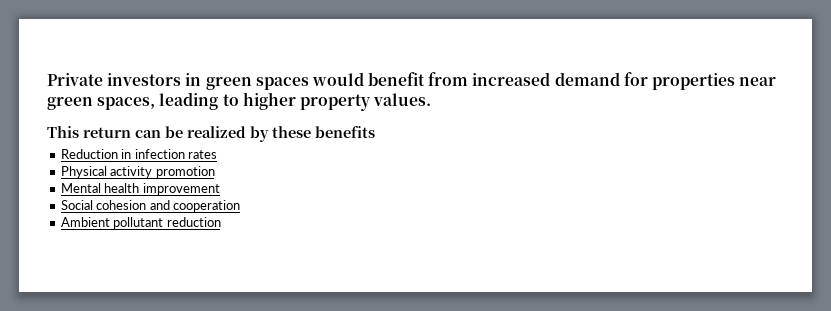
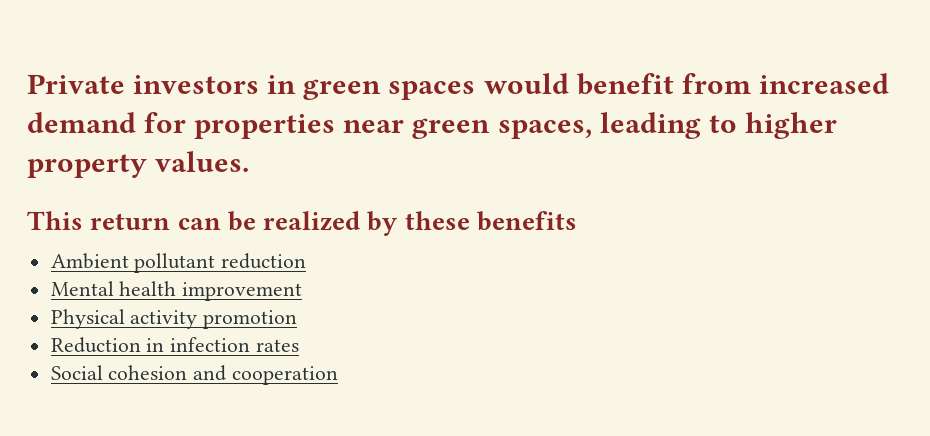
[60,149,217,159] [60,166,215,178] [60,183,220,195] Reduction in infection rates // Physical activity promotion // Mental health improvement -> [50,253,307,273] [50,281,303,301] [50,309,298,329] [50,337,300,353] Ambient pollutant reduction // Mental health improvement // Physical activity promotion // Reduction in infection rates
[60,217,221,229] // Ambient pollutant reduction -> (339, 375) none

